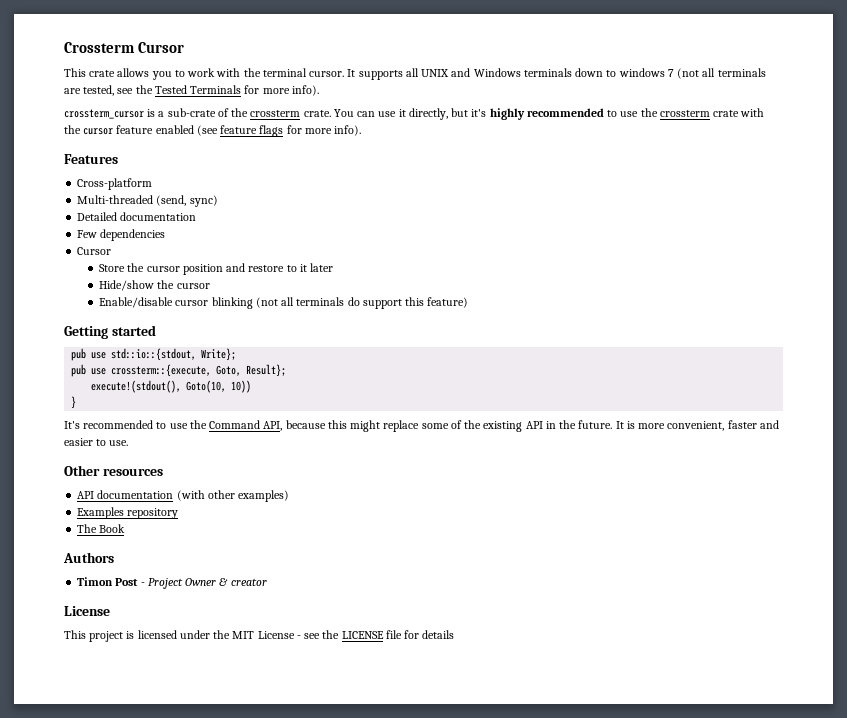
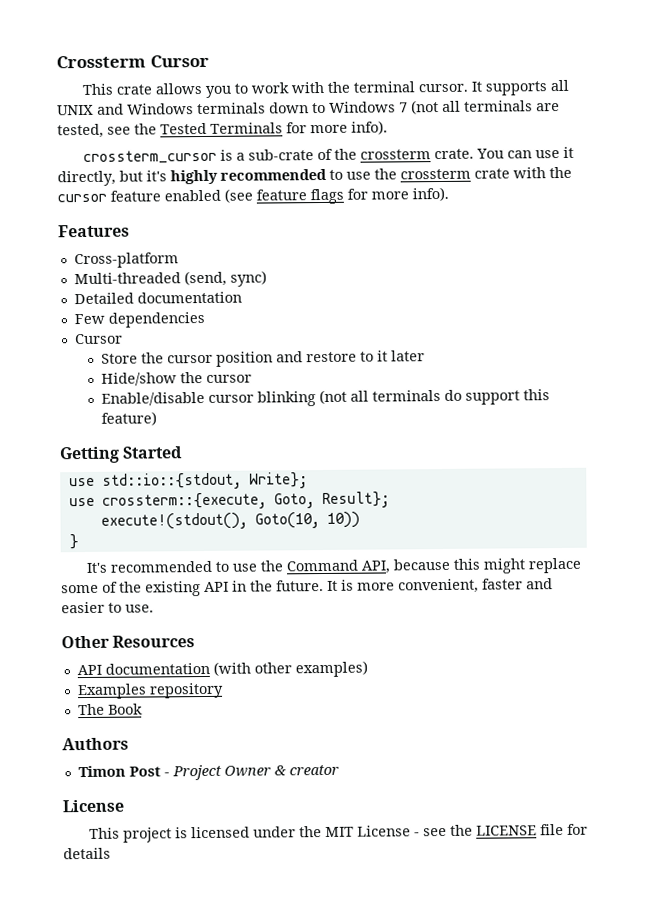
[618,68,665,77] windows -> [329,101,396,113] Windows
[111,325,156,336] [71,348,87,361] started // pub -> [122,446,184,459] Started //
[71,364,87,377] pub -> (308, 480) none
[102,468,163,476] resources -> [112,635,196,648] Resources

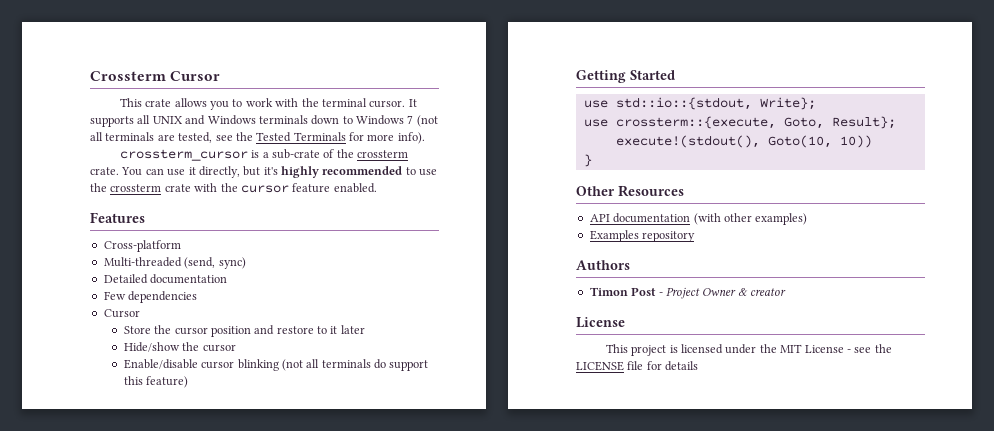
[164,186,449,205] enabled (see feature flags for more info). -> [333,183,377,193] enabled.
[85,557,582,574] [61,578,553,597] [61,601,154,614] // It's recommended to use the Command API, because this might replace some of the existing API in the future. It is more convenient, faster and easier to use. -> (592, 160) none
[77,703,143,716] // The Book -> (696, 236) none

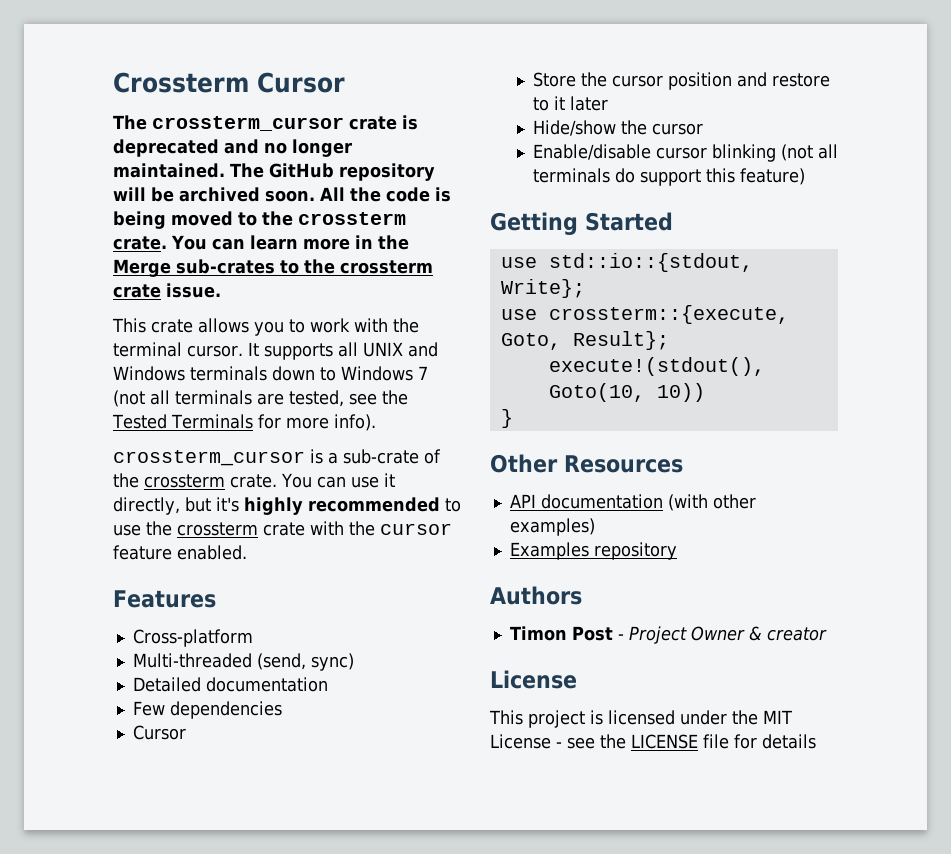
(221, 76) none -> [113,115,418,131] [113,139,352,157] [113,163,435,181] [113,187,451,202] [113,211,406,229] [113,235,409,250] [113,259,433,277] [113,283,221,298] // The crossterm_cursor crate is deprecated and no longer maintained. The GitHub repository will be archived soon. All the code is being moved to the crossterm crate. You can learn more in the Merge sub-crates to the crossterm crate issue.

